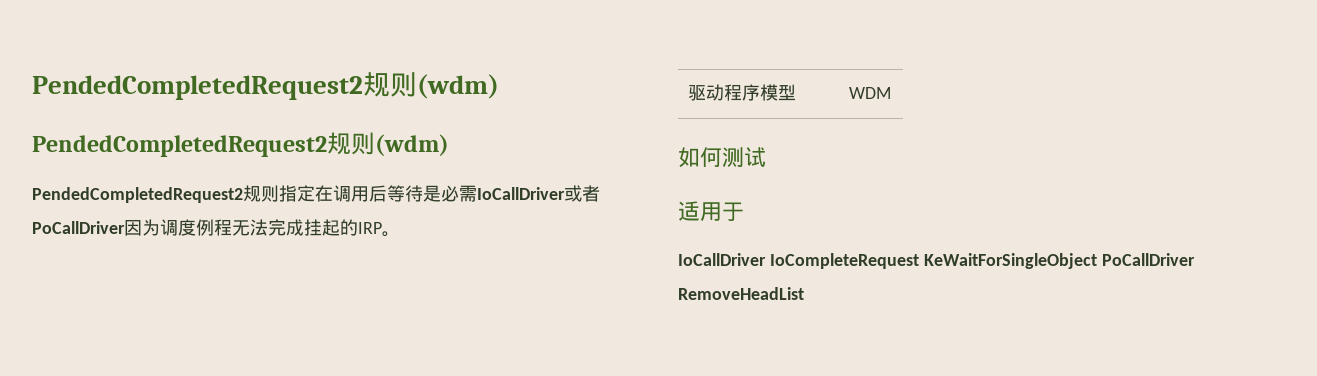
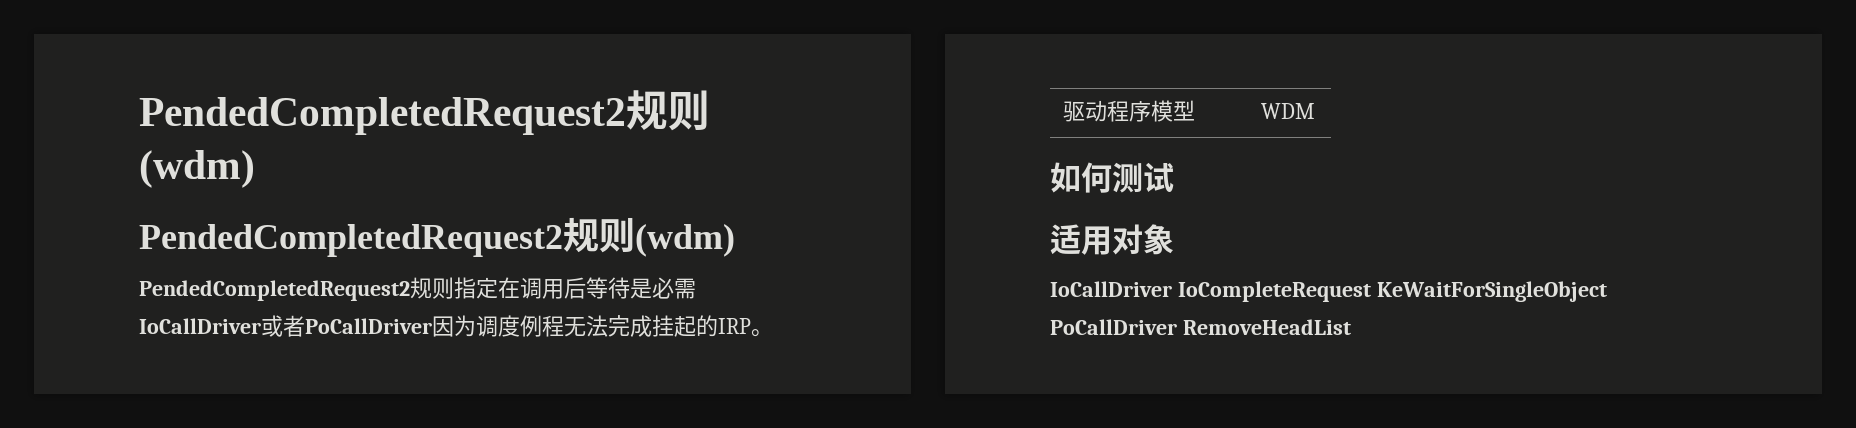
[722,202,744,221] 于 -> [1112,224,1174,255] 对象

